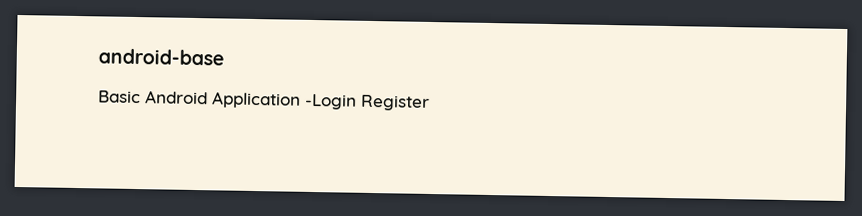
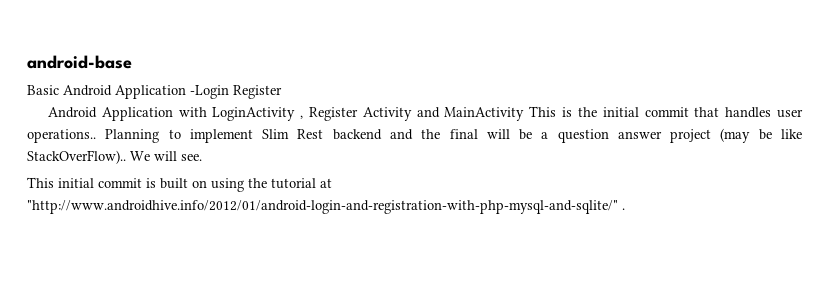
(430, 102) none -> [47,106,803,121] [27,128,803,143] [27,150,202,164] [27,177,332,192] [27,200,625,214] // Android Application with LoginActivity , Register Activity and MainActivity This is the initial commit that handles user operations.. Planning to implement Slim Rest backend and the final will be a question answer project (may be like StackOverFlow).. We will see. // This initial commit is built on using the tutorial at "http://www.androidhive.info/2012/01/android-login-and-registration-with-php-mysql-and-sqlite/" .

